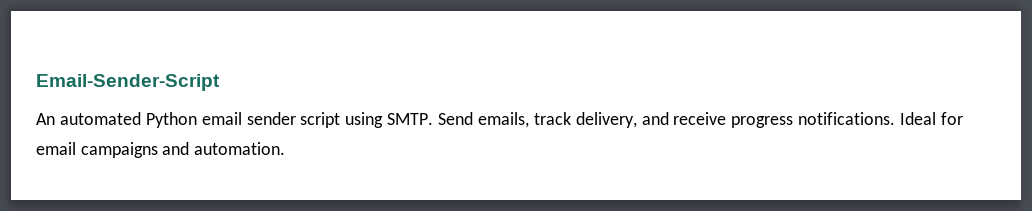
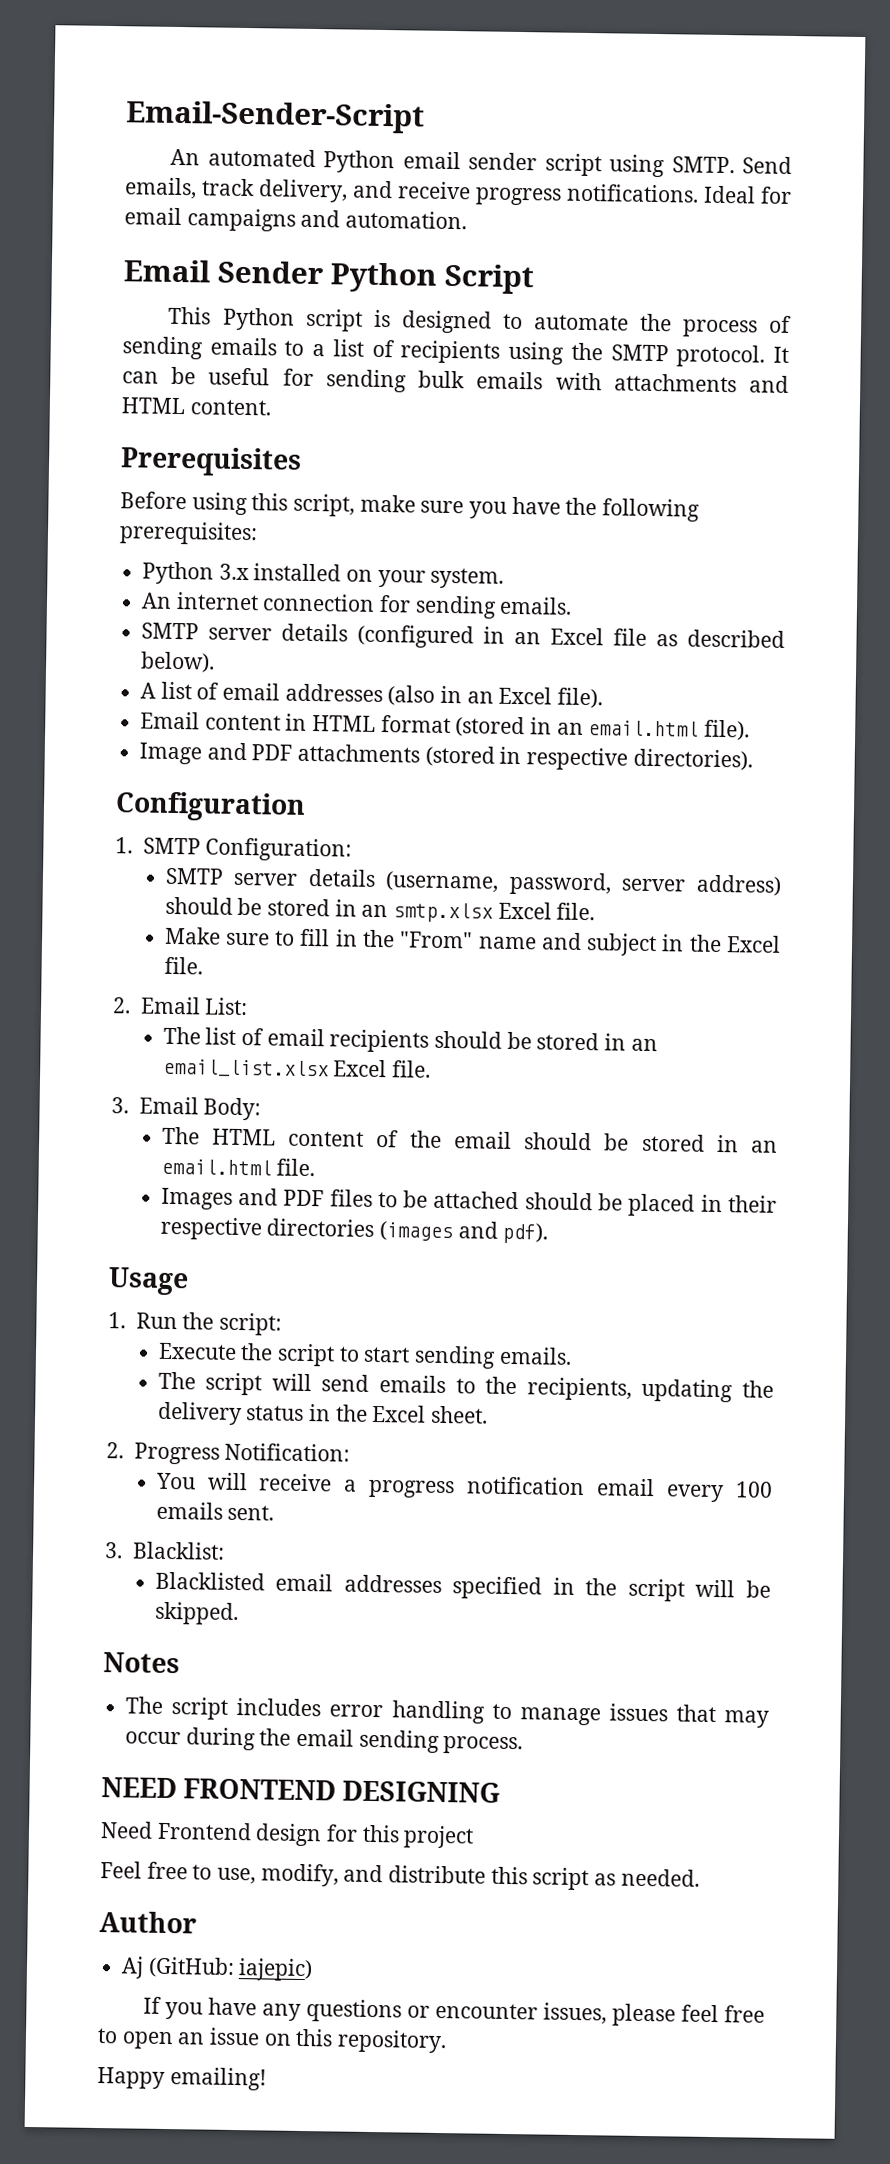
(286, 148) none -> [123,259,534,295] [168,306,792,338] [122,336,790,368] [122,366,789,393] [121,397,271,416] [120,446,302,477] [120,491,701,522] [119,521,258,546] [142,561,505,589] [141,592,573,619] [141,622,785,649] [140,651,216,673] [140,681,604,709] [140,711,751,741] [139,742,753,771] [115,791,306,822] [115,837,353,862] [164,867,782,896] [164,896,596,923] [163,926,782,957] [163,956,203,975] [112,996,249,1016] [162,1026,658,1053] [162,1058,431,1079] [111,1096,262,1121] [161,1126,779,1153] [160,1158,316,1177] [160,1187,778,1217] [159,1216,549,1244] [108,1267,189,1296] [108,1312,282,1336] [157,1342,572,1369] [157,1371,775,1403] [156,1401,488,1426] [106,1442,351,1465] [155,1472,773,1503] [155,1501,275,1521] [104,1541,225,1560] [154,1571,771,1602] [154,1601,239,1626] [103,1652,180,1674] [125,1696,770,1728] [125,1727,524,1755] [101,1777,501,1803] [100,1821,475,1849] [100,1861,700,1891] [99,1911,197,1934] [121,1956,314,1982] [143,1996,765,2027] [97,2027,448,2054] [97,2067,267,2091] // Email Sender Python Script // This Python script is designed to automate the process of sending emails to a list of recipients using the SMTP protocol. It can be useful for sending bulk emails with attachments and HTML content. // Prerequisites // Before using this script, make sure you have the following prerequisites: // Python 3.x installed on your system. // An internet connection for sending emails. // SMTP server details (configured in an Excel file as described below). // A list of email addresses (also in an Excel file). // Email content in HTML format (stored in an email.html file). // Image and PDF attachments (stored in respective directories). // Configuration // 1. SMTP Configuration: // SMTP server details (username, password, server address) should be stored in an smtp.xlsx Excel file. // Make sure to fill in the "From" name and subject in the Excel file. // 2. Email List: // The list of email recipients should be stored in an email_list.xlsx Excel file. // 3. Email Body: // The HTML content of the email should be stored in an email.html file. // Images and PDF files to be attached should be placed in their respective directories (images and pdf). // Usage // 1. Run the script: // Execute the script to start sending emails. // The script will send emails to the recipients, updating the delivery status in the Excel sheet. // 2. Progress Notification: // You will receive a progress notification email every 100 emails sent. // 3. Blacklist: // Blacklisted email addresses specified in the script will be skipped. // Notes // The script includes error handling to manage issues that may occur during the email sending process. // NEED FRONTEND DESIGNING // Need Frontend design for this project // Feel free to use, modify, and distribute this script as needed. // Author // Aj (GitHub: iajepic) // If you have any questions or encounter issues, please feel free to open an issue on this repository. // Happy emailing!

